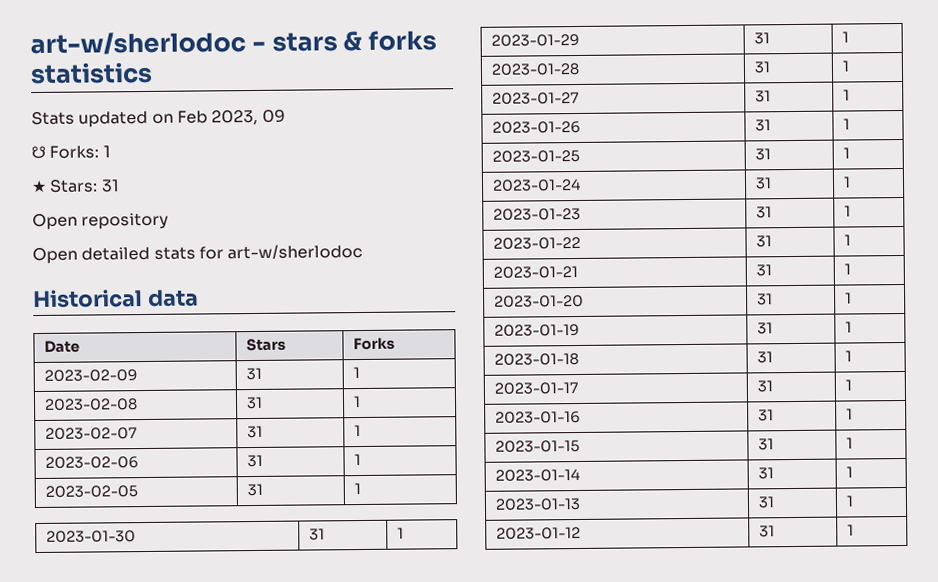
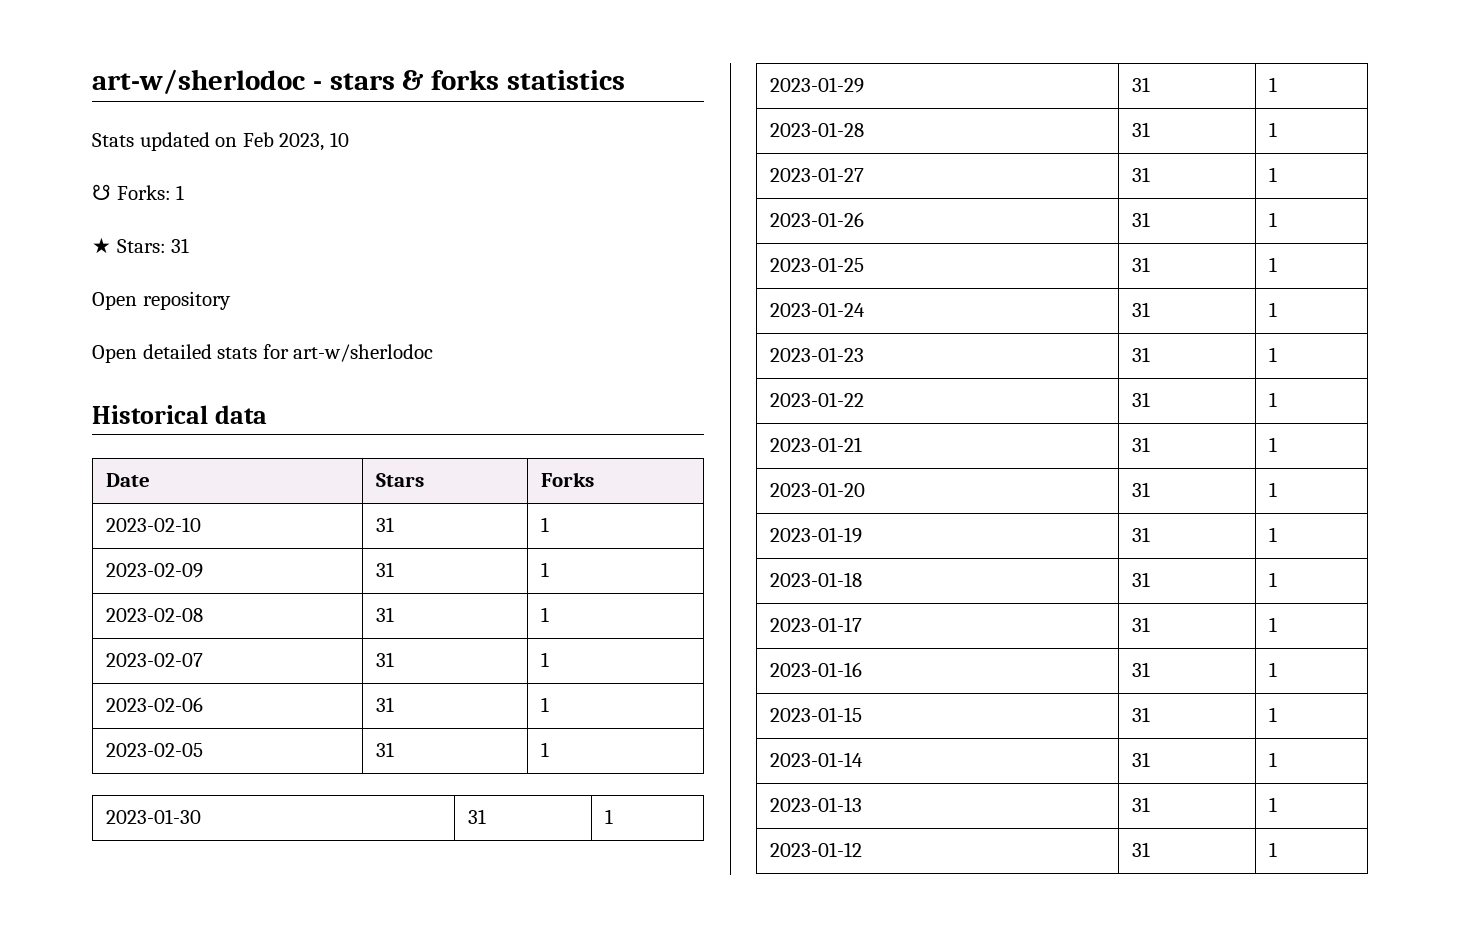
[261,109,286,123] 09 -> [329,132,349,147] 10
(395, 344) none -> [105,517,201,532] [375,517,394,532] [540,517,549,532] // 2023-02-10 | 31 | 1

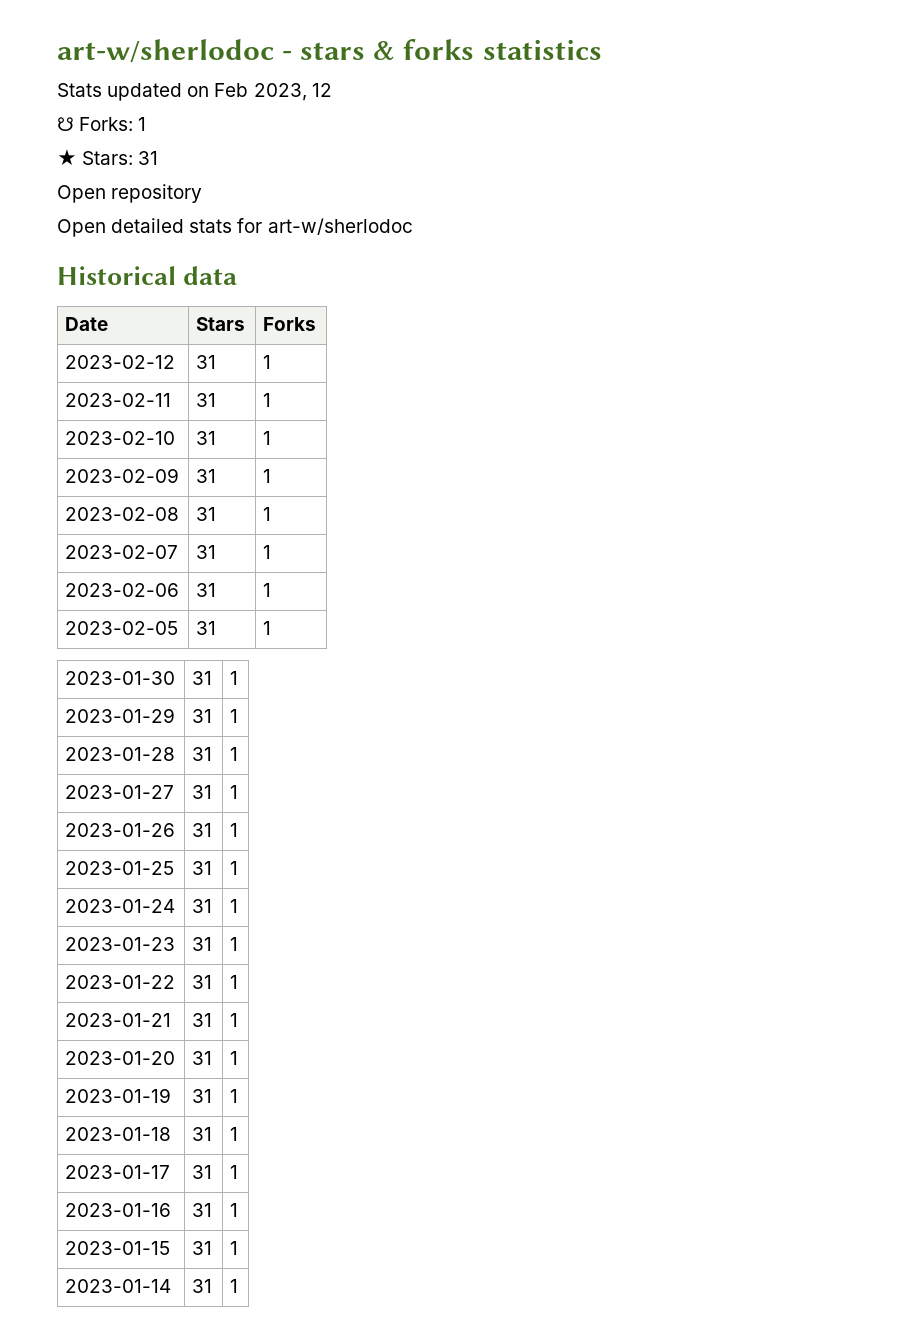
[329,132,349,147] 10 -> [311,83,332,97] 12
(594, 479) none -> [65,355,176,369] [196,355,217,369] [263,355,272,369] [65,393,172,407] [196,393,217,407] [263,393,272,407] // 2023-02-12 | 31 | 1 // 2023-02-11 | 31 | 1
[769,797,862,812] [1131,797,1150,812] [1268,797,1277,812] [769,842,862,857] [1131,842,1150,857] [1268,842,1277,857] // 2023-01-13 | 31 | 1 // 2023-01-12 | 31 | 1 -> (239, 1286) none

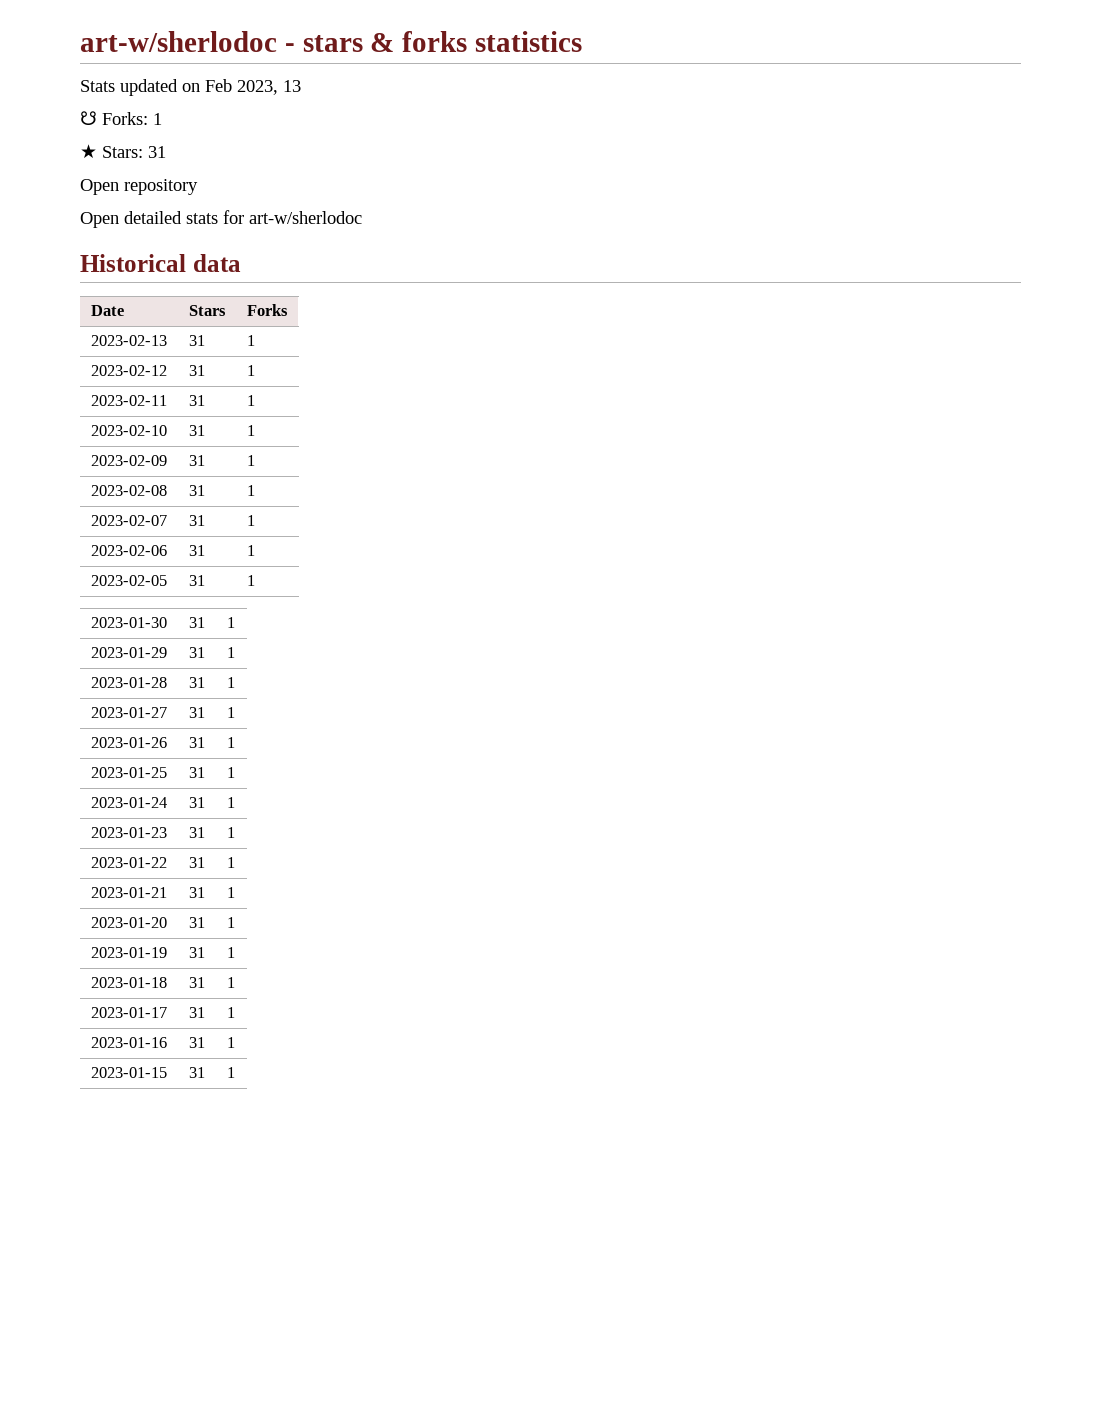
[311,83,332,97] 12 -> [283,80,301,92] 13
(317, 324) none -> [90,335,167,346] [188,335,205,346] [246,335,255,346] // 2023-02-13 | 31 | 1
[65,1279,172,1293] [192,1279,213,1293] [230,1279,239,1293] // 2023-01-14 | 31 | 1 -> (235, 1072) none

